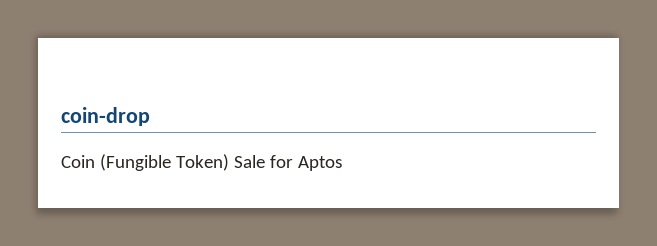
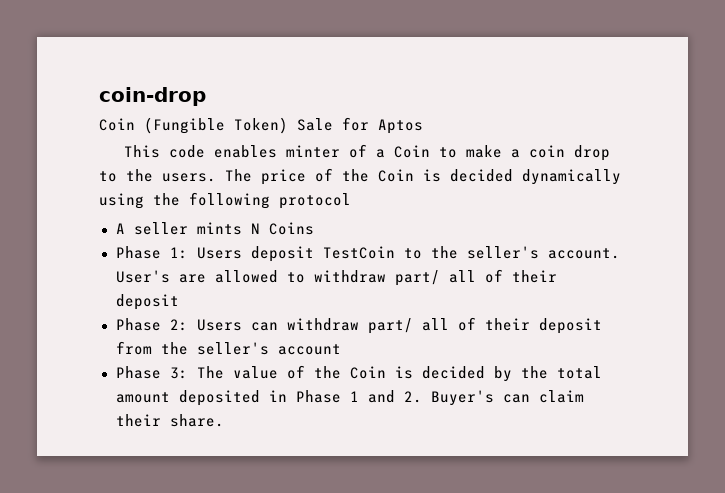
(342, 163) none -> [123,144,610,161] [99,168,621,185] [99,192,351,209] [115,222,314,235] [115,246,620,262] [115,269,557,286] [115,294,179,310] [115,317,602,334] [115,341,341,355] [115,365,602,382] [115,390,584,406] [115,414,224,427] // This code enables minter of a Coin to make a coin drop to the users. The price of the Coin is decided dynamically using the following protocol // A seller mints N Coins // Phase 1: Users deposit TestCoin to the seller's account. User's are allowed to withdraw part/ all of their deposit // Phase 2: Users can withdraw part/ all of their deposit from the seller's account // Phase 3: The value of the Coin is decided by the total amount deposited in Phase 1 and 2. Buyer's can claim their share.

